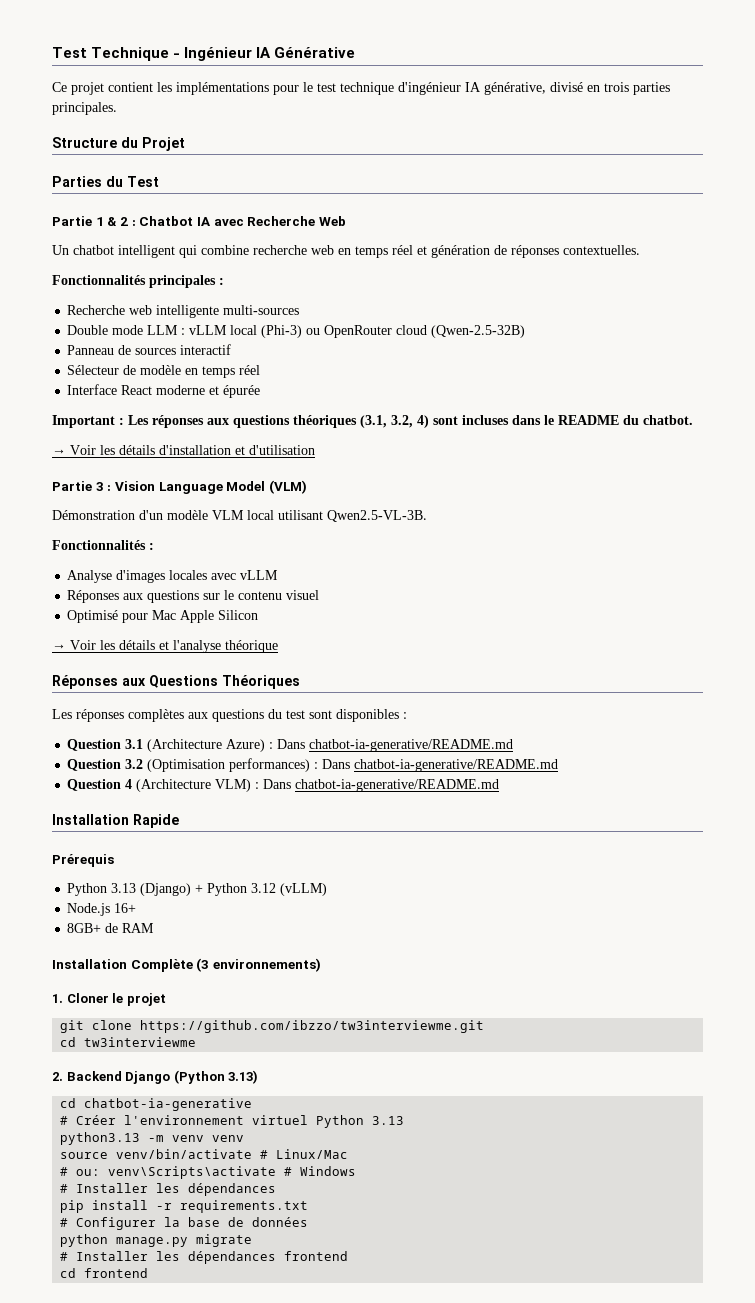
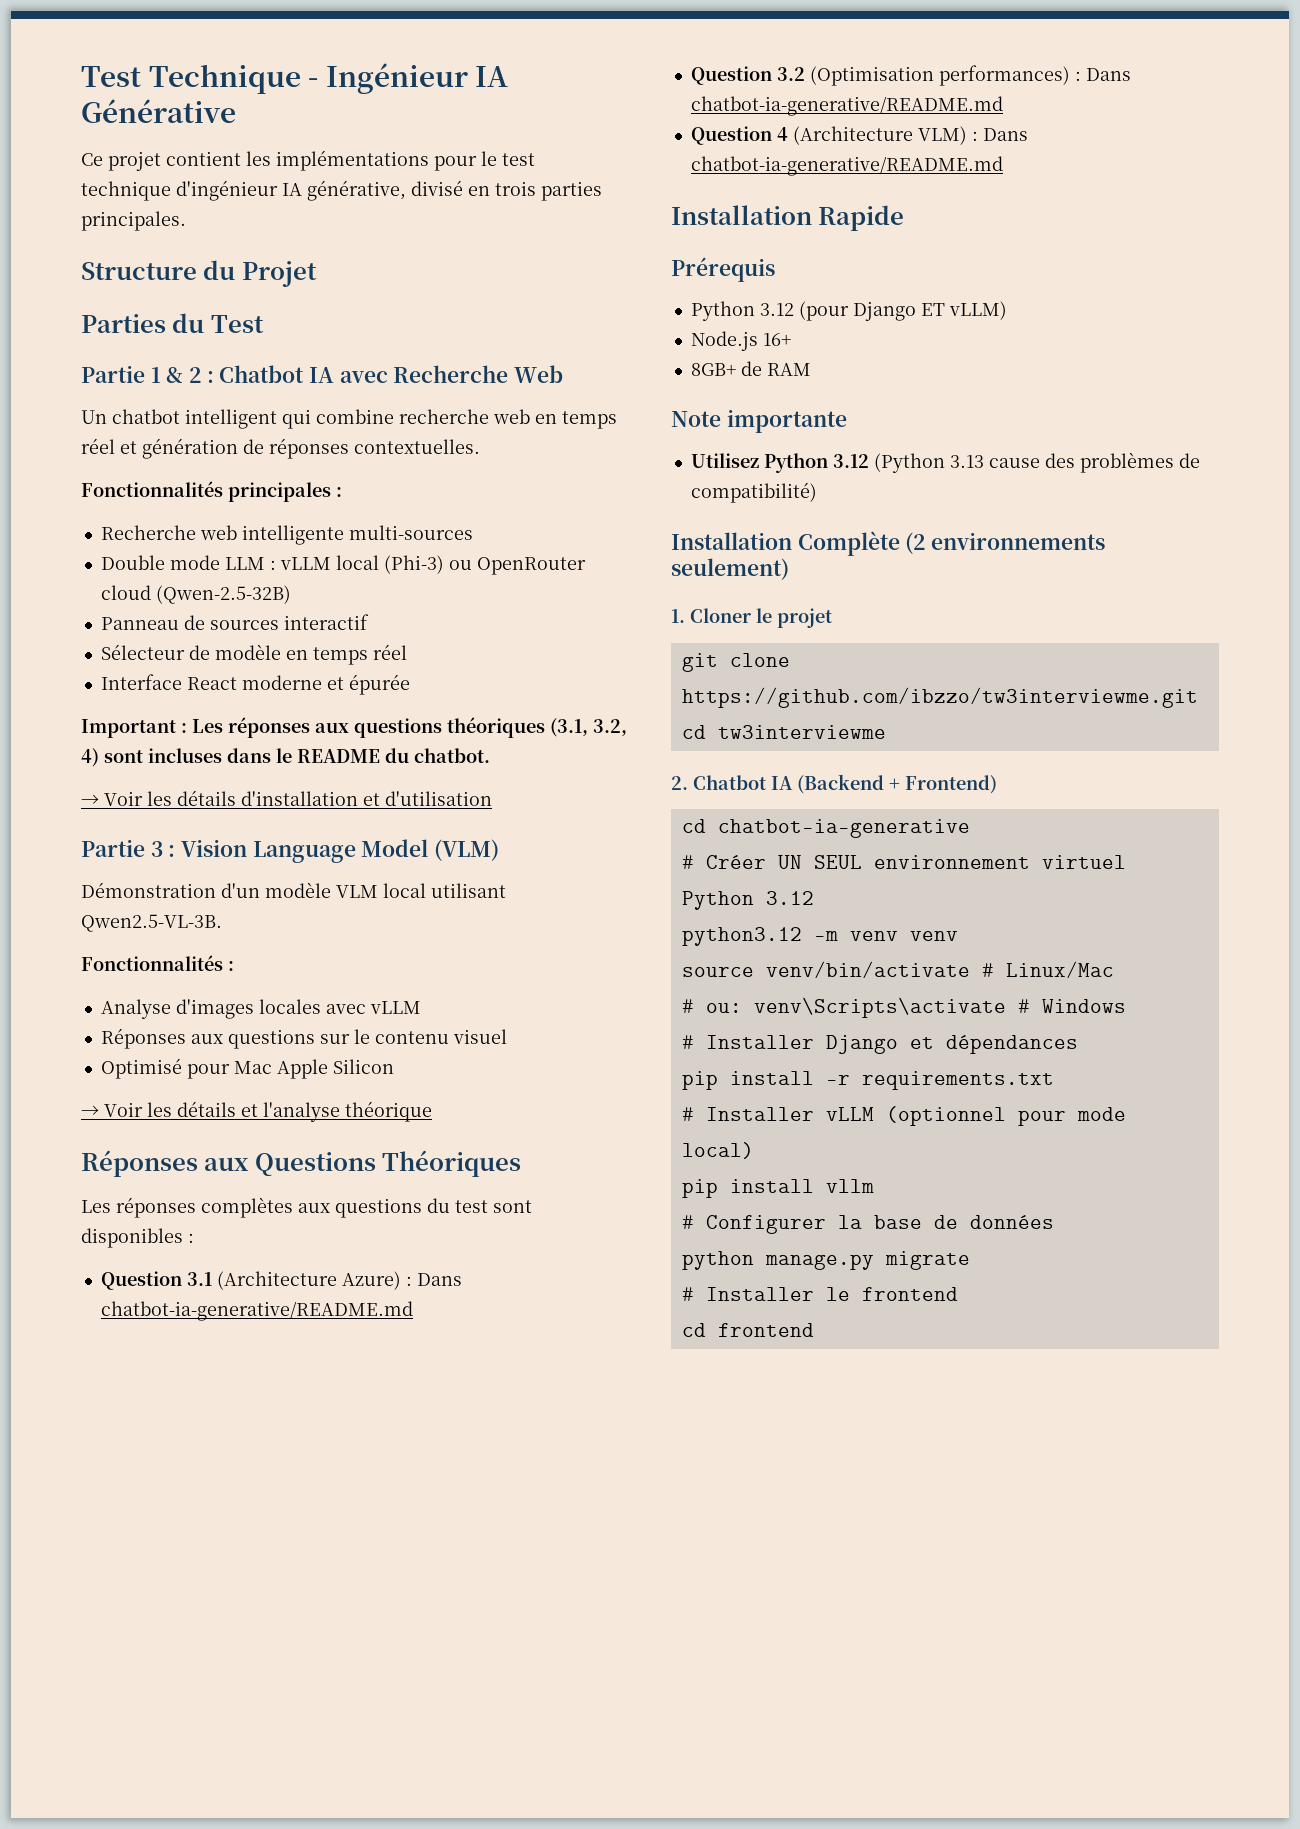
[111,883,328,896] 3.13 (Django) + Python 3.12 (vLLM) -> [759,301,1007,321] 3.12 (pour Django ET vLLM)
(155, 928) none -> [671,409,847,433] [690,452,1200,473] [690,482,817,503] // Note importante // Utilisez Python 3.12 (Python 3.13 cause des problèmes de compatibilité)
[196,958,321,972] (3 environnements) -> [905,532,1106,554] [671,558,789,580] (2 environnements seulement)
[66,1070,259,1084] Backend Django (Python 3.13) -> [693,774,997,794] Chatbot IA (Backend + Frontend)
[124,1115,405,1128] [60,1132,141,1145] l'environnement virtuel Python 3.13 // python3.13 -> [777,855,1126,869] [681,891,814,910] [681,927,802,946] UN SEUL environnement virtuel Python 3.12 // python3.12
[156,1183,181,1193] les -> [825,1035,934,1054] Django et
(309, 1206) none -> [681,1106,1126,1126] [681,1142,754,1159] [681,1179,874,1198] // # Installer vLLM (optionnel pour mode local) // pip install vllm
[156,1251,277,1264] les dépendances -> [825,1287,850,1301] le

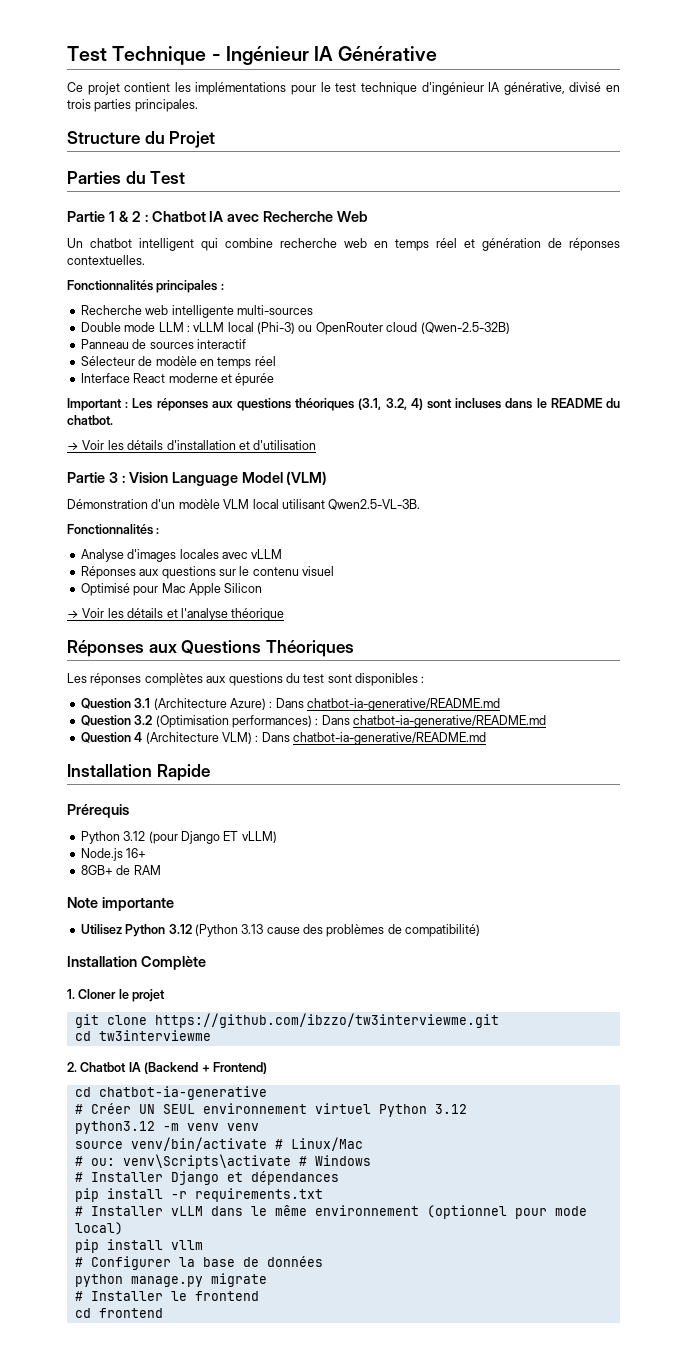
[905,532,1106,554] [671,558,789,580] (2 environnements seulement) -> (206, 963) none
(874, 1114) none -> [210,1205,419,1216] dans le même environnement

